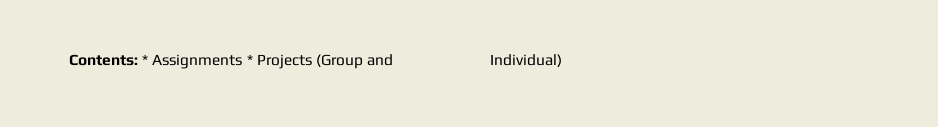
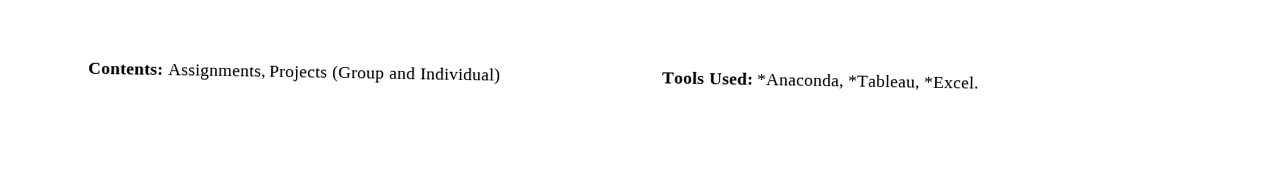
[142,54,253,69] * Assignments * -> [167,64,266,81] Assignments,
(562, 60) none -> [662,71,979,91] // Tools Used: *Anaconda, *Tableau, *Excel.

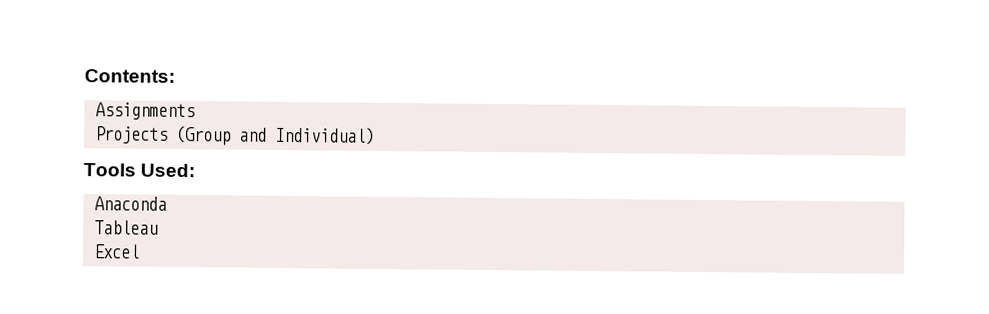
[167,64,266,81] Assignments, -> [95,102,196,121] // Assignments //
[757,72,979,91] *Anaconda, *Tableau, *Excel. -> [94,196,168,211] [94,220,159,235] [94,244,141,259] // Anaconda // Tableau // Excel

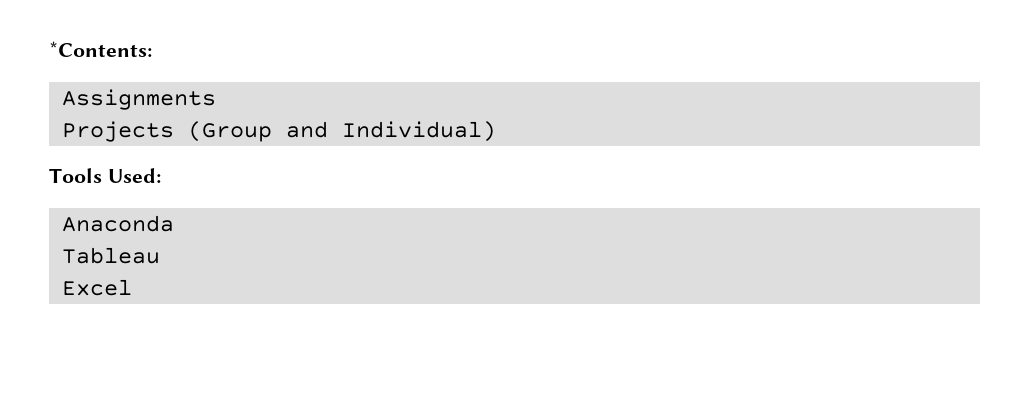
[84,69,175,83] Contents: -> [49,41,152,57] *Contents:

